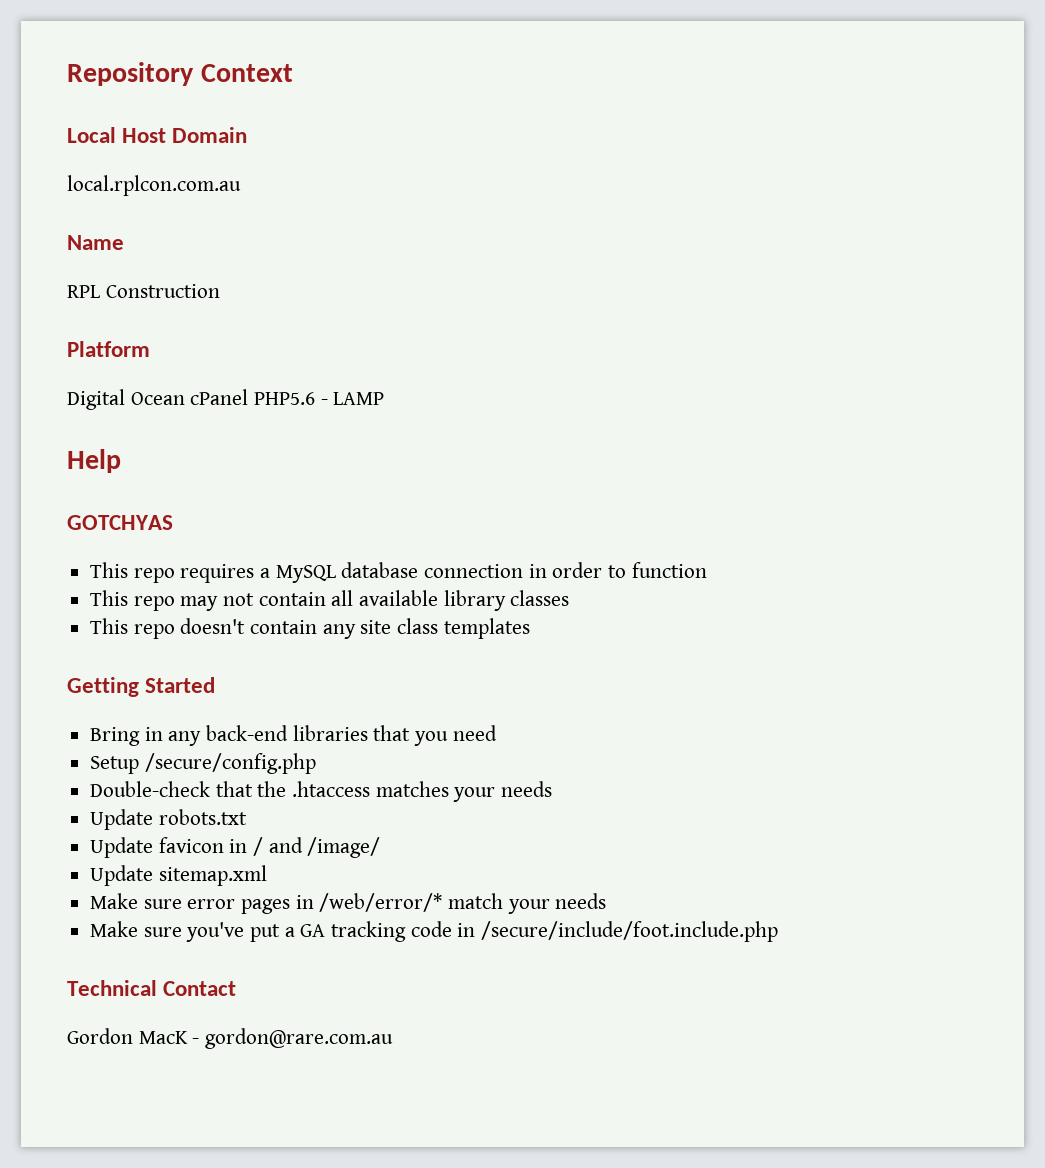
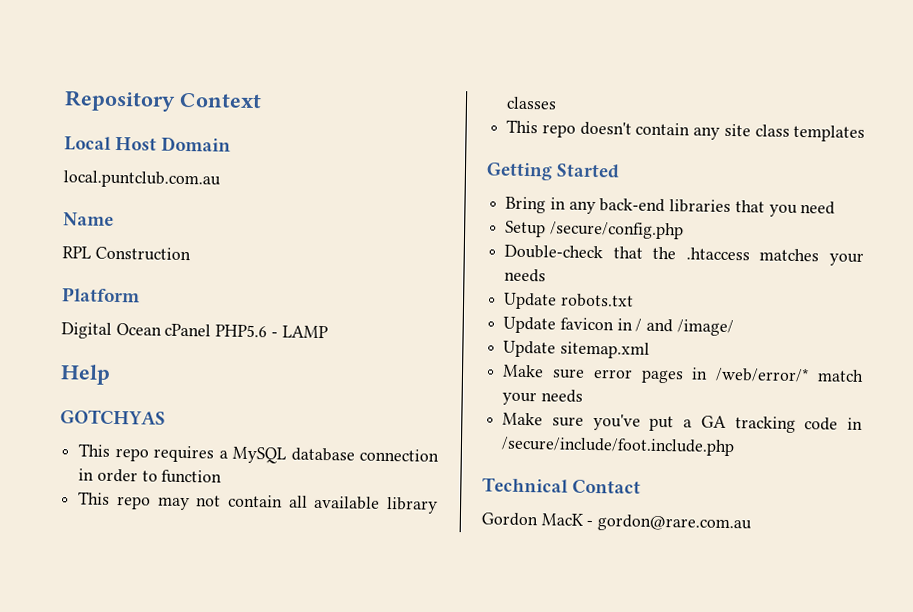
[67,175,241,196] local.rplcon.com.au -> [63,170,221,189] local.puntclub.com.au

